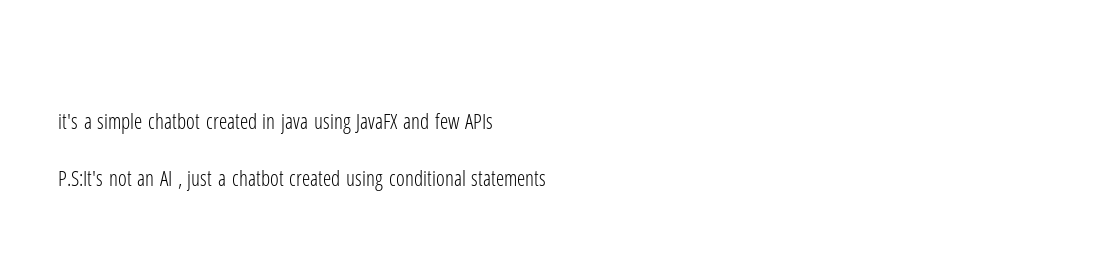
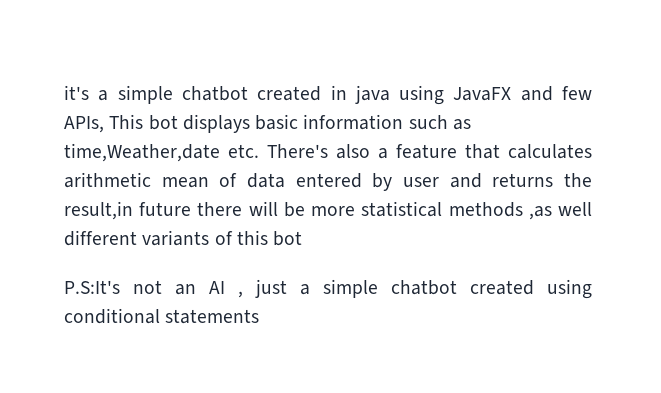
[465,114,494,129] APIs -> [64,114,471,133] [64,143,592,162] [64,172,592,191] [64,201,592,220] [64,230,303,246] APIs, This bot displays basic information such as time,Weather,date etc. There's also a feature that calculates arithmetic mean of data entered by user and returns the result,in future there will be more statistical methods ,as well different variants of this bot
(226, 180) none -> [323,279,378,298] simple

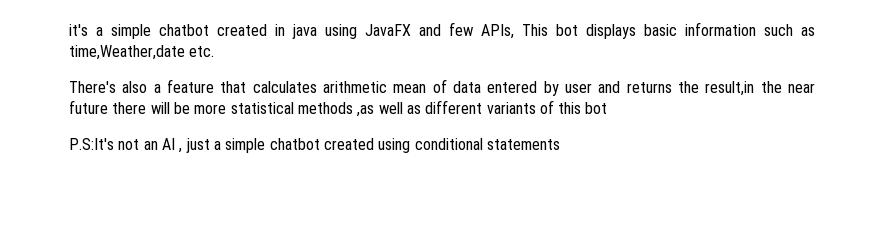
(259, 151) none -> (215, 51) //
(133, 210) none -> [760,81,816,93] the near
(592, 209) none -> [406,105,421,114] as

